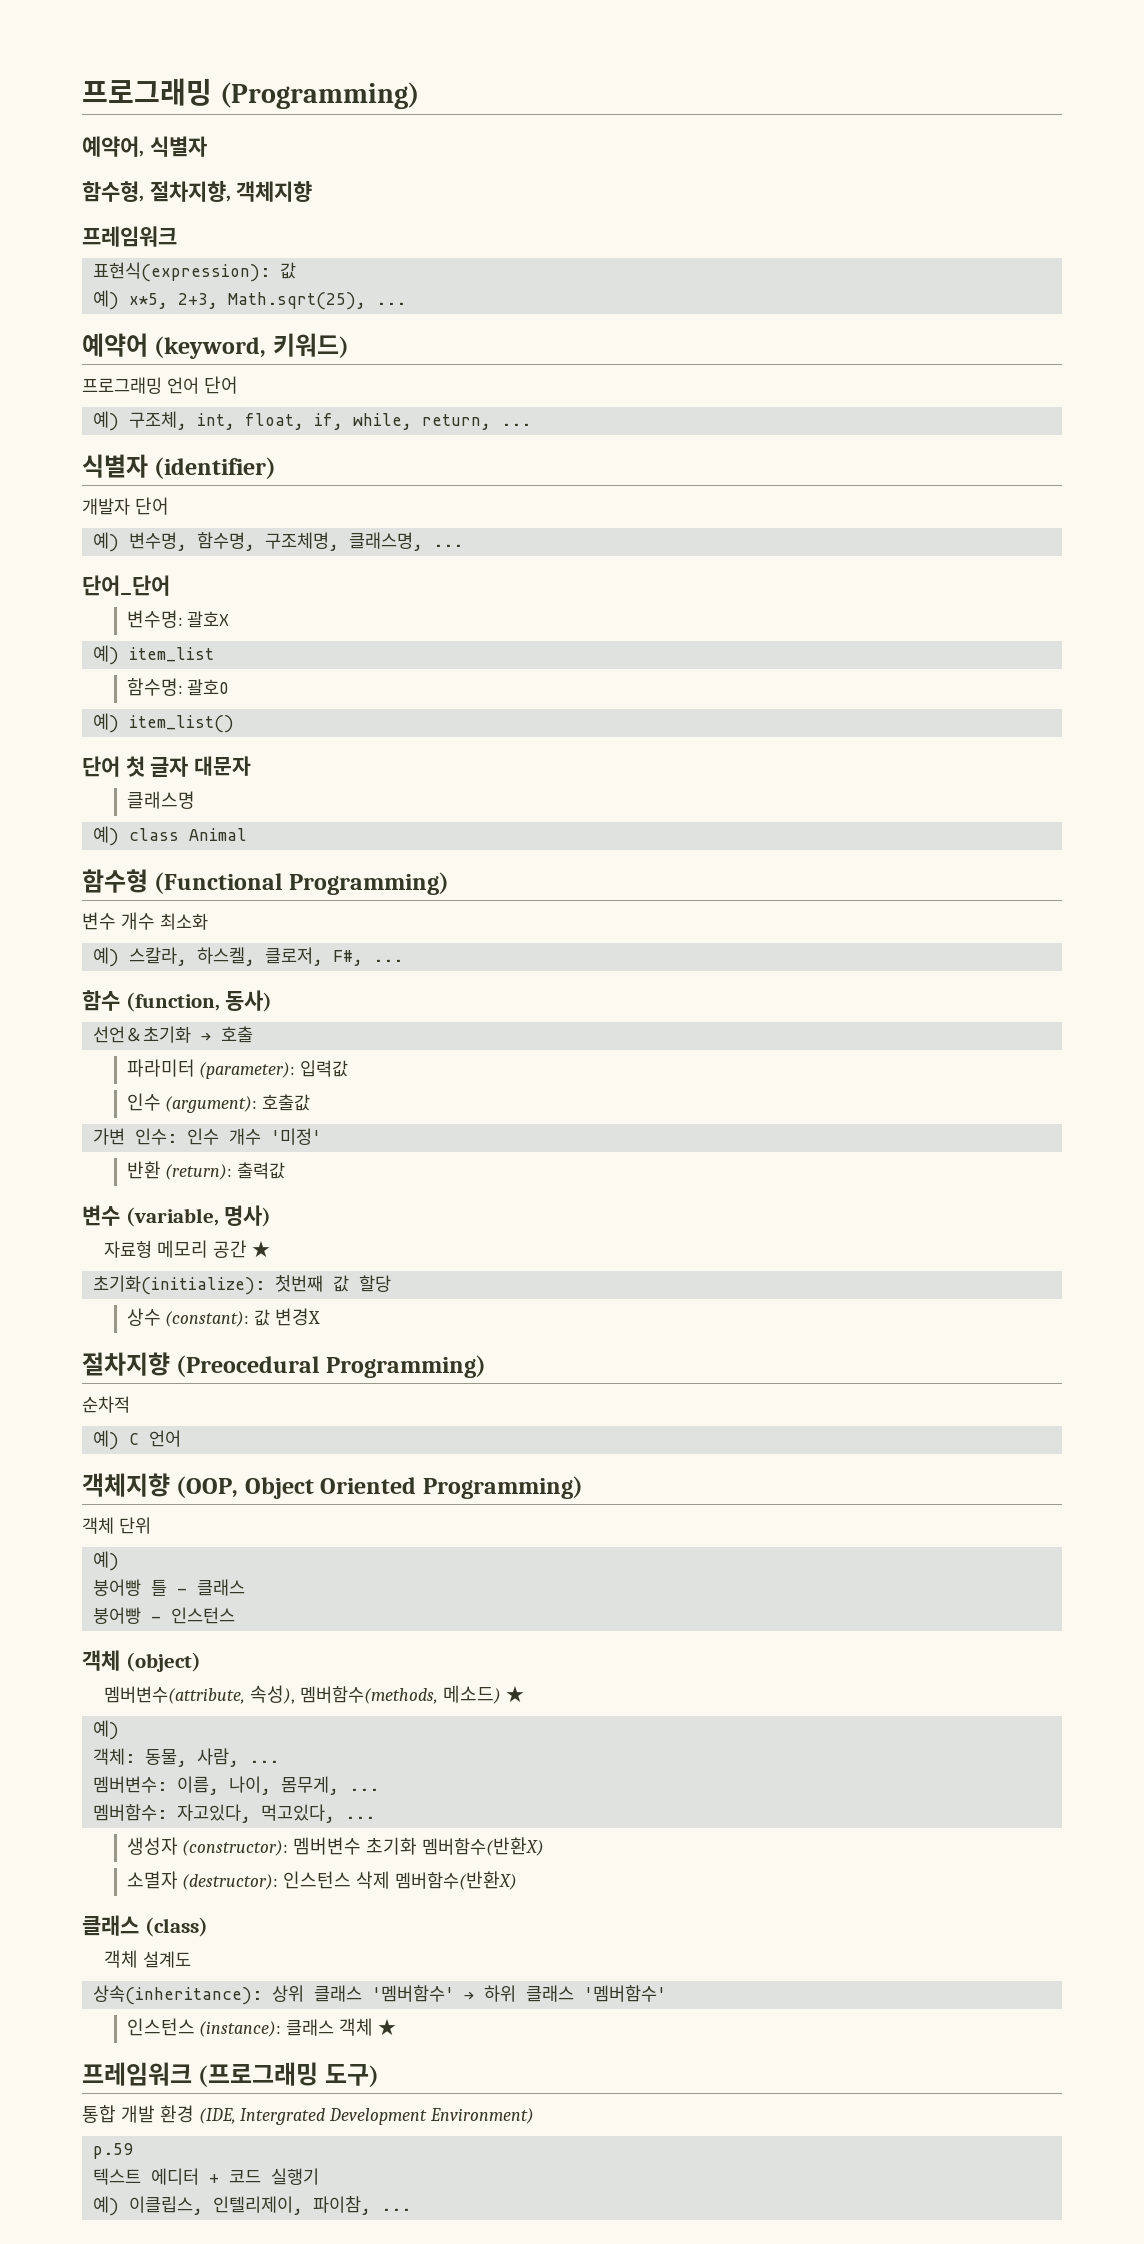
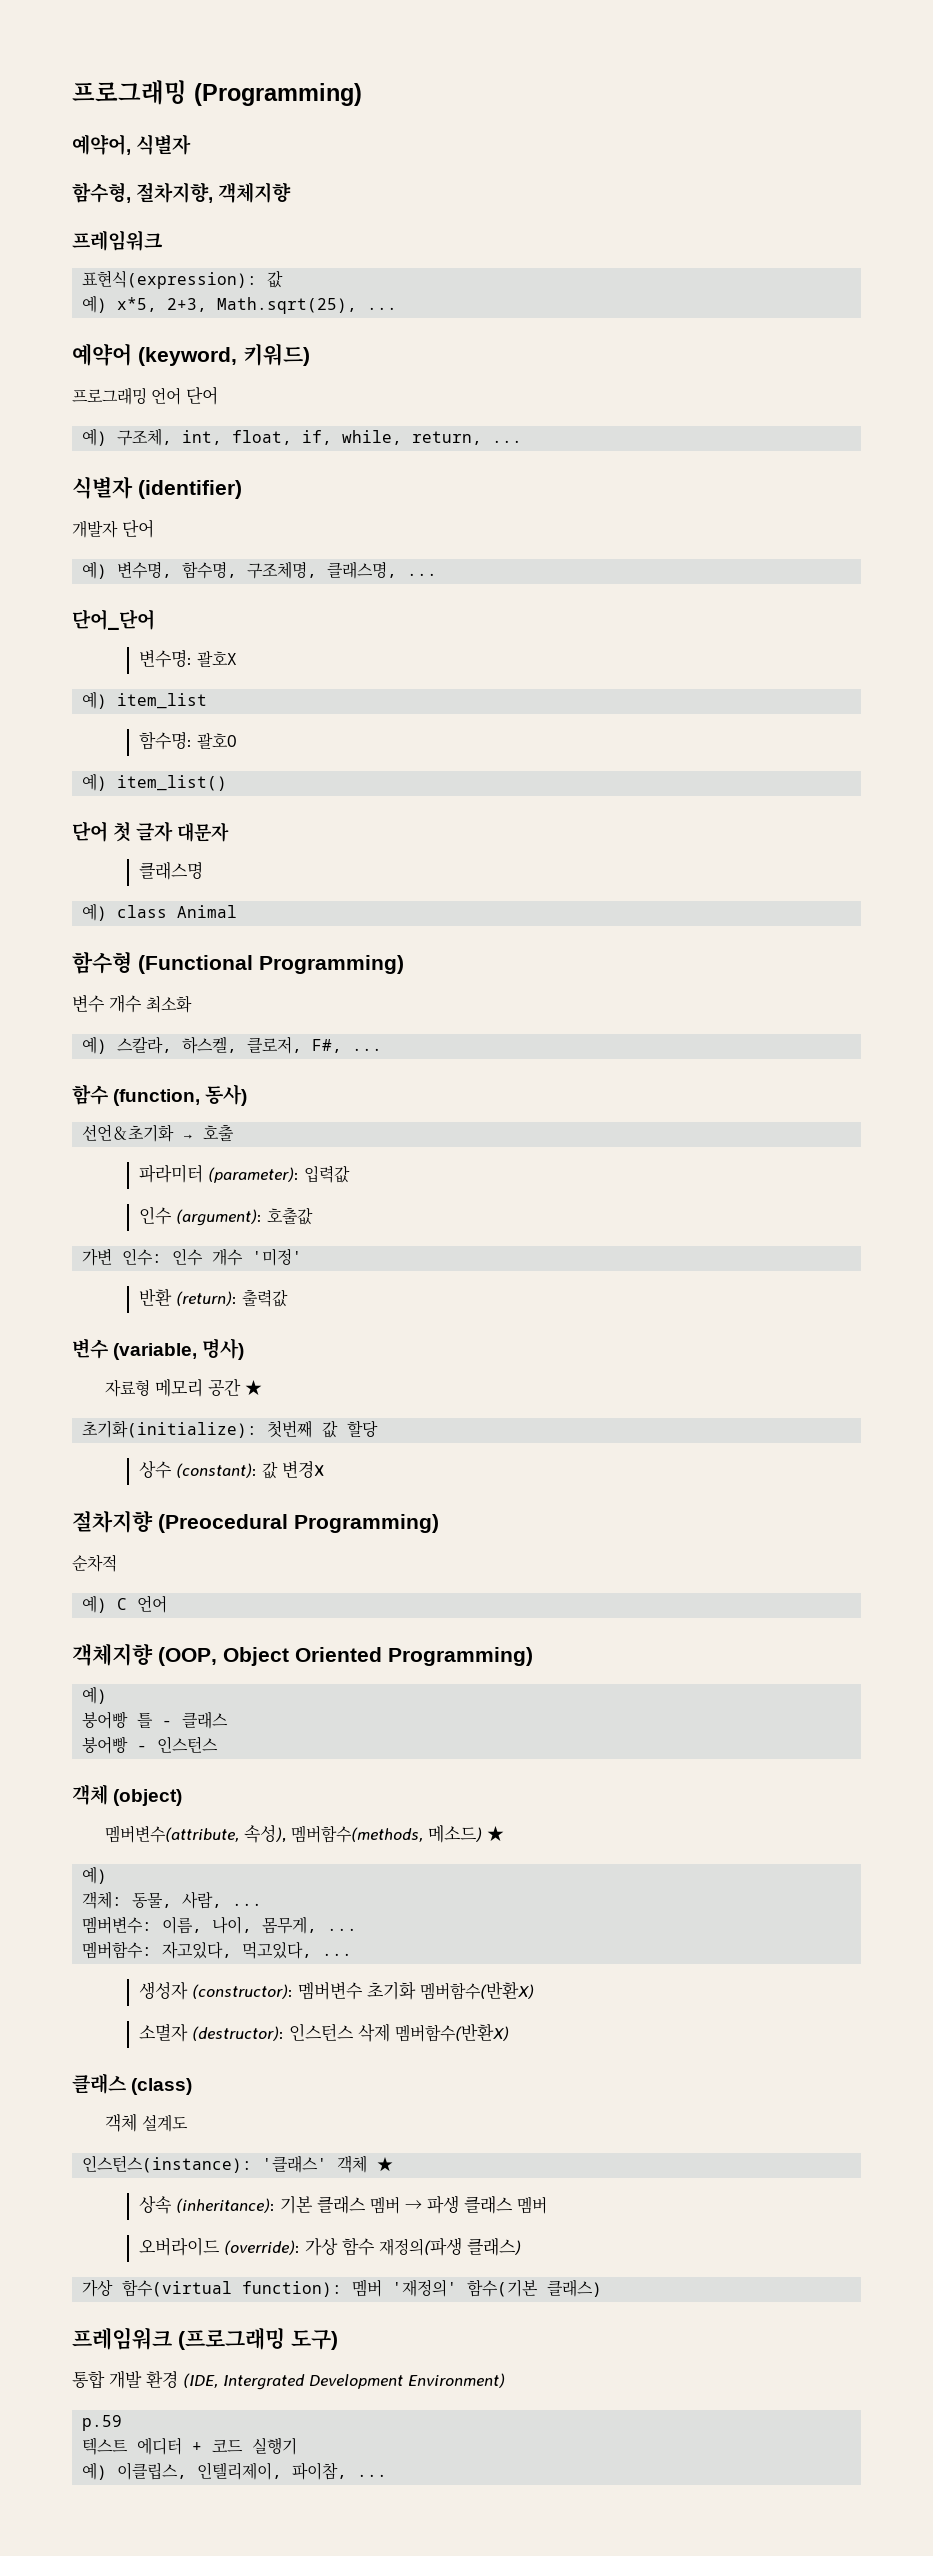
[82,1517,151,1534] // 객체 단위 -> (533, 1656) none
[92,1985,666,2005] [126,2018,397,2037] 상속(inheritance): 상위 클래스 '멤버함수' → 하위 클래스 '멤버함수' // 인스턴스 (instance): 클래스 객체 ★ -> [82,2155,394,2173] [138,2195,547,2214] [138,2237,521,2256] [82,2279,603,2297] 인스턴스(instance): '클래스' 객체 ★ // 상속 (inheritance): 기본 클래스 멤버 → 파생 클래스 멤버 // 오버라이드 (override): 가상 함수 재정의(파생 클래스) // 가상 함수(virtual function): 멤버 '재정의' 함수(기본 클래스)

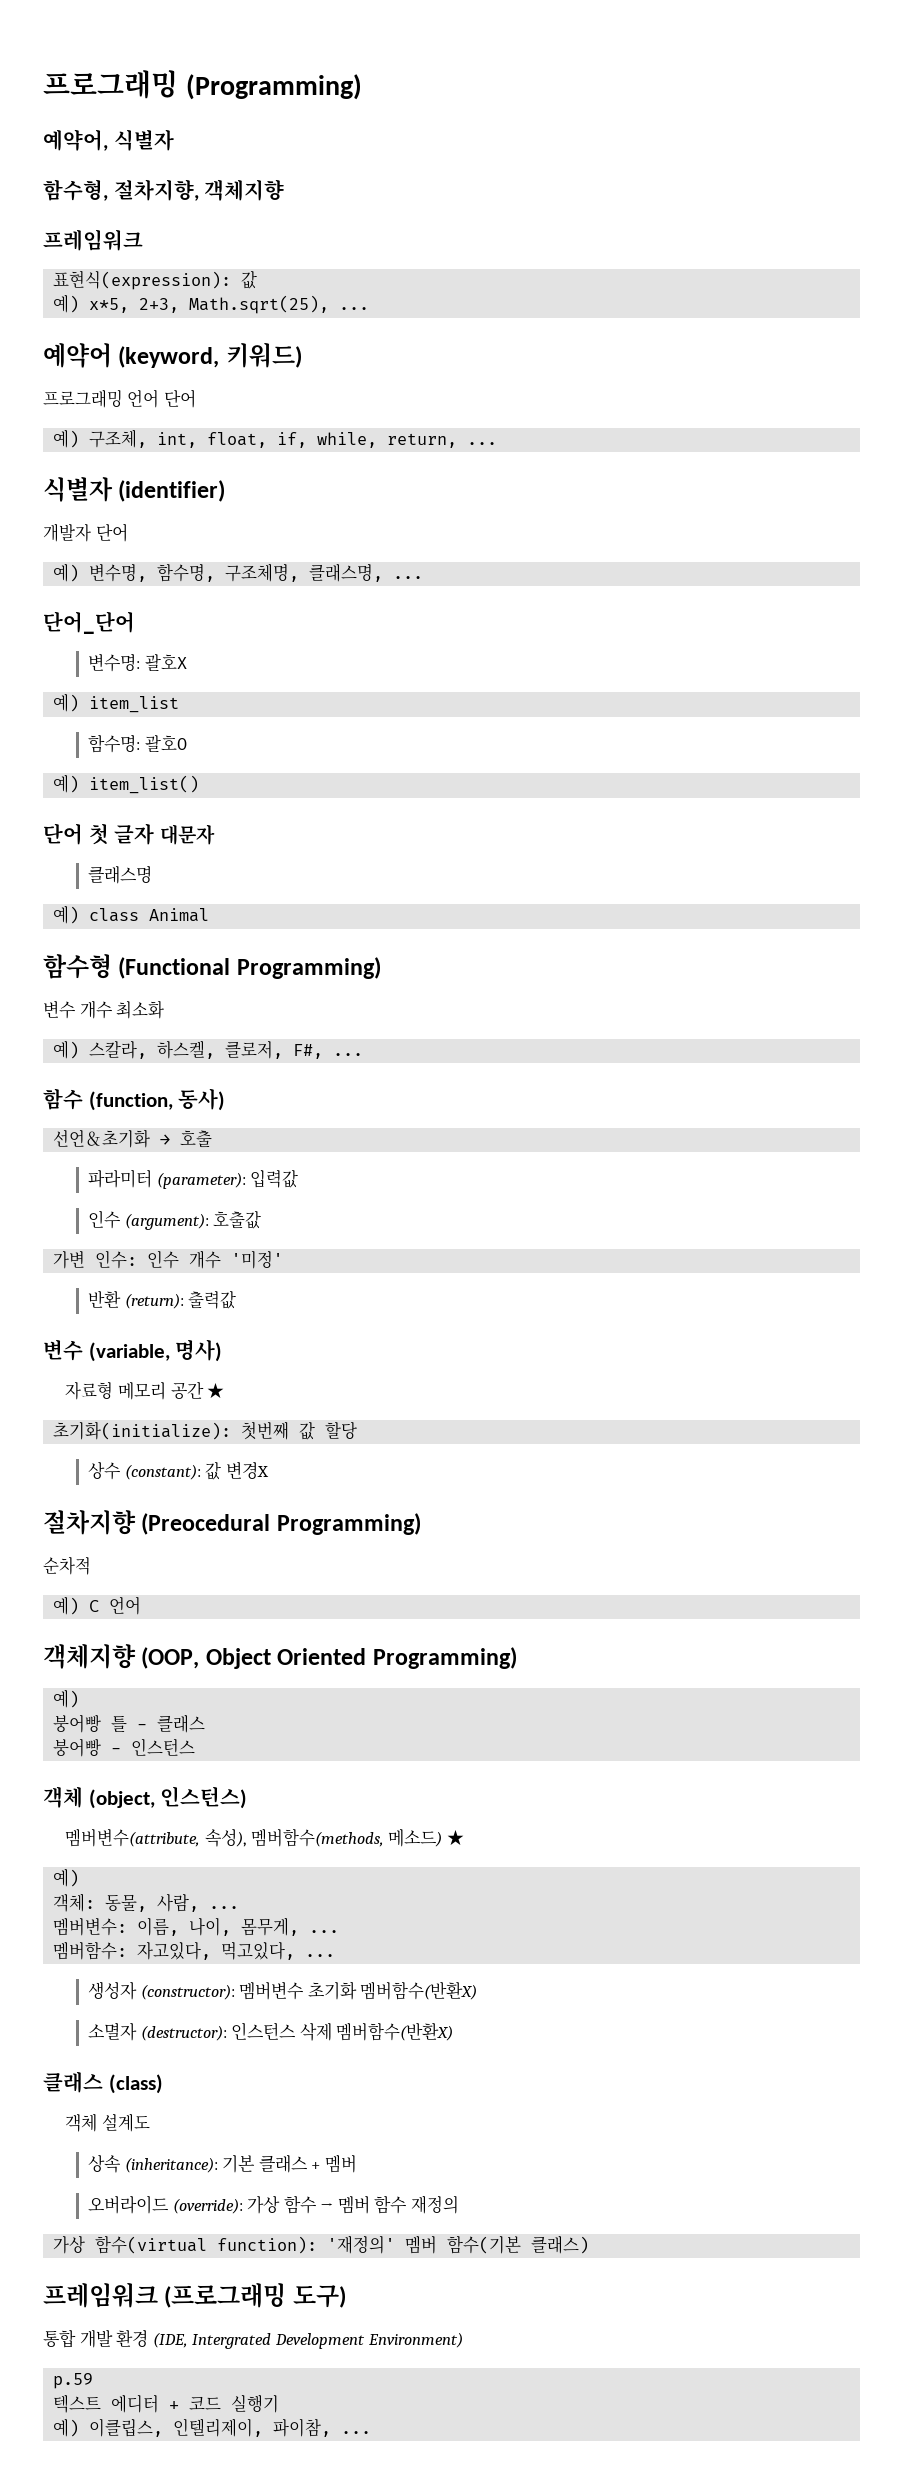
[113,1789,183,1806] (object) -> [88,1786,248,1809] (object, 인스턴스)
[82,2155,394,2173] // 인스턴스(instance): '클래스' 객체 ★ -> (151, 2122) none
[369,2195,513,2214] 멤버 → 파생 클래스 -> [311,2162,321,2170] +
[378,2237,521,2256] 재정의(파생 클래스) -> [320,2195,460,2214] → 멤버 함수 재정의
[352,2279,458,2297] 멤버 '재정의' -> [327,2235,438,2254] '재정의' 멤버

